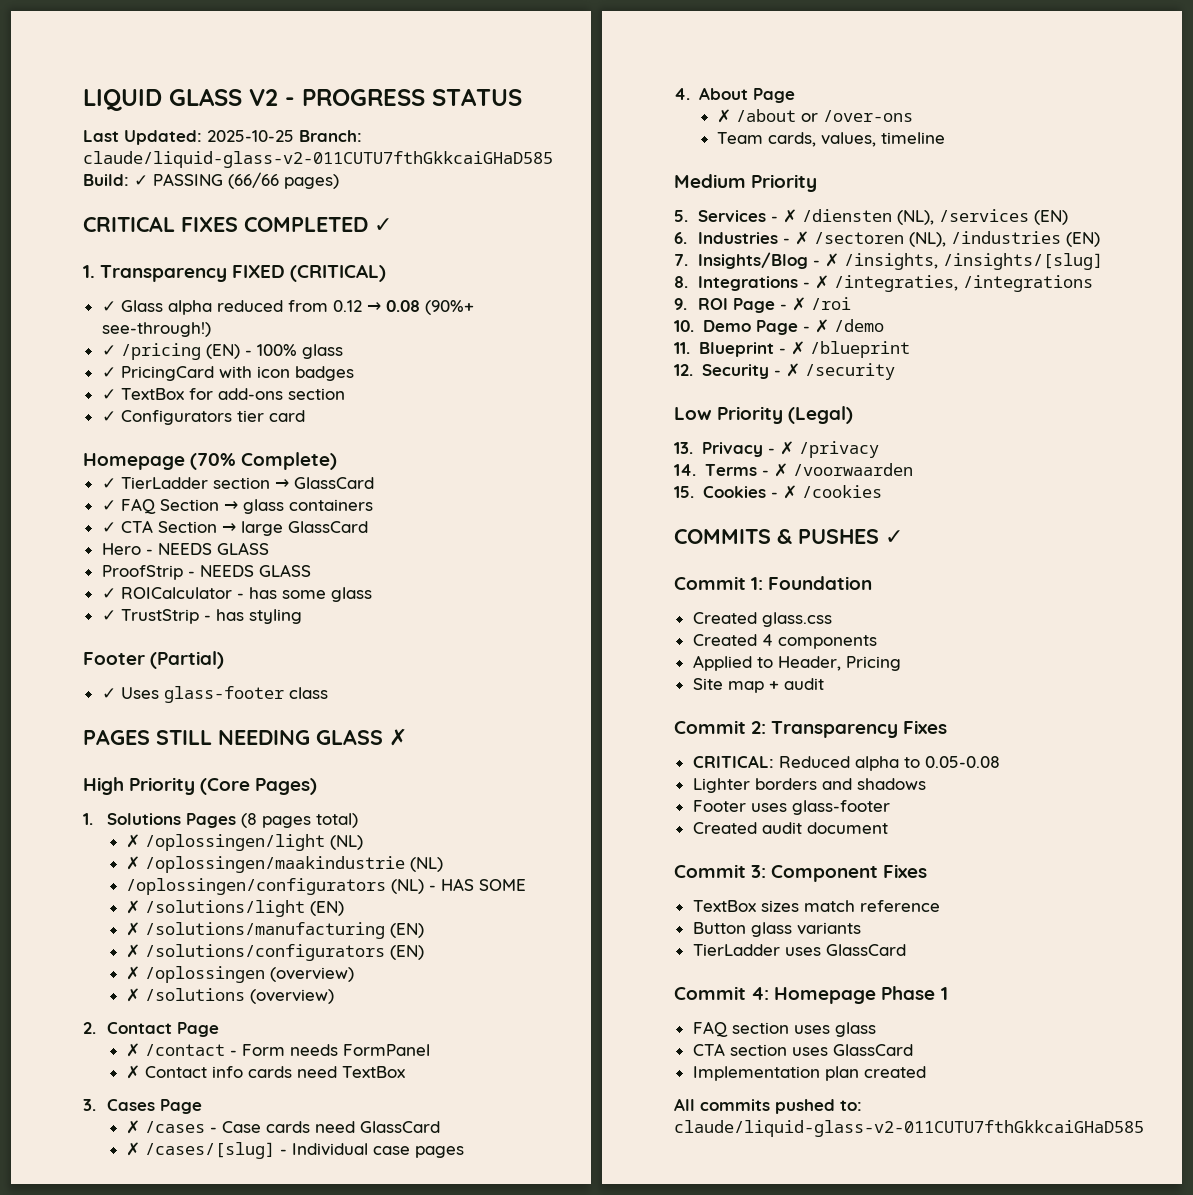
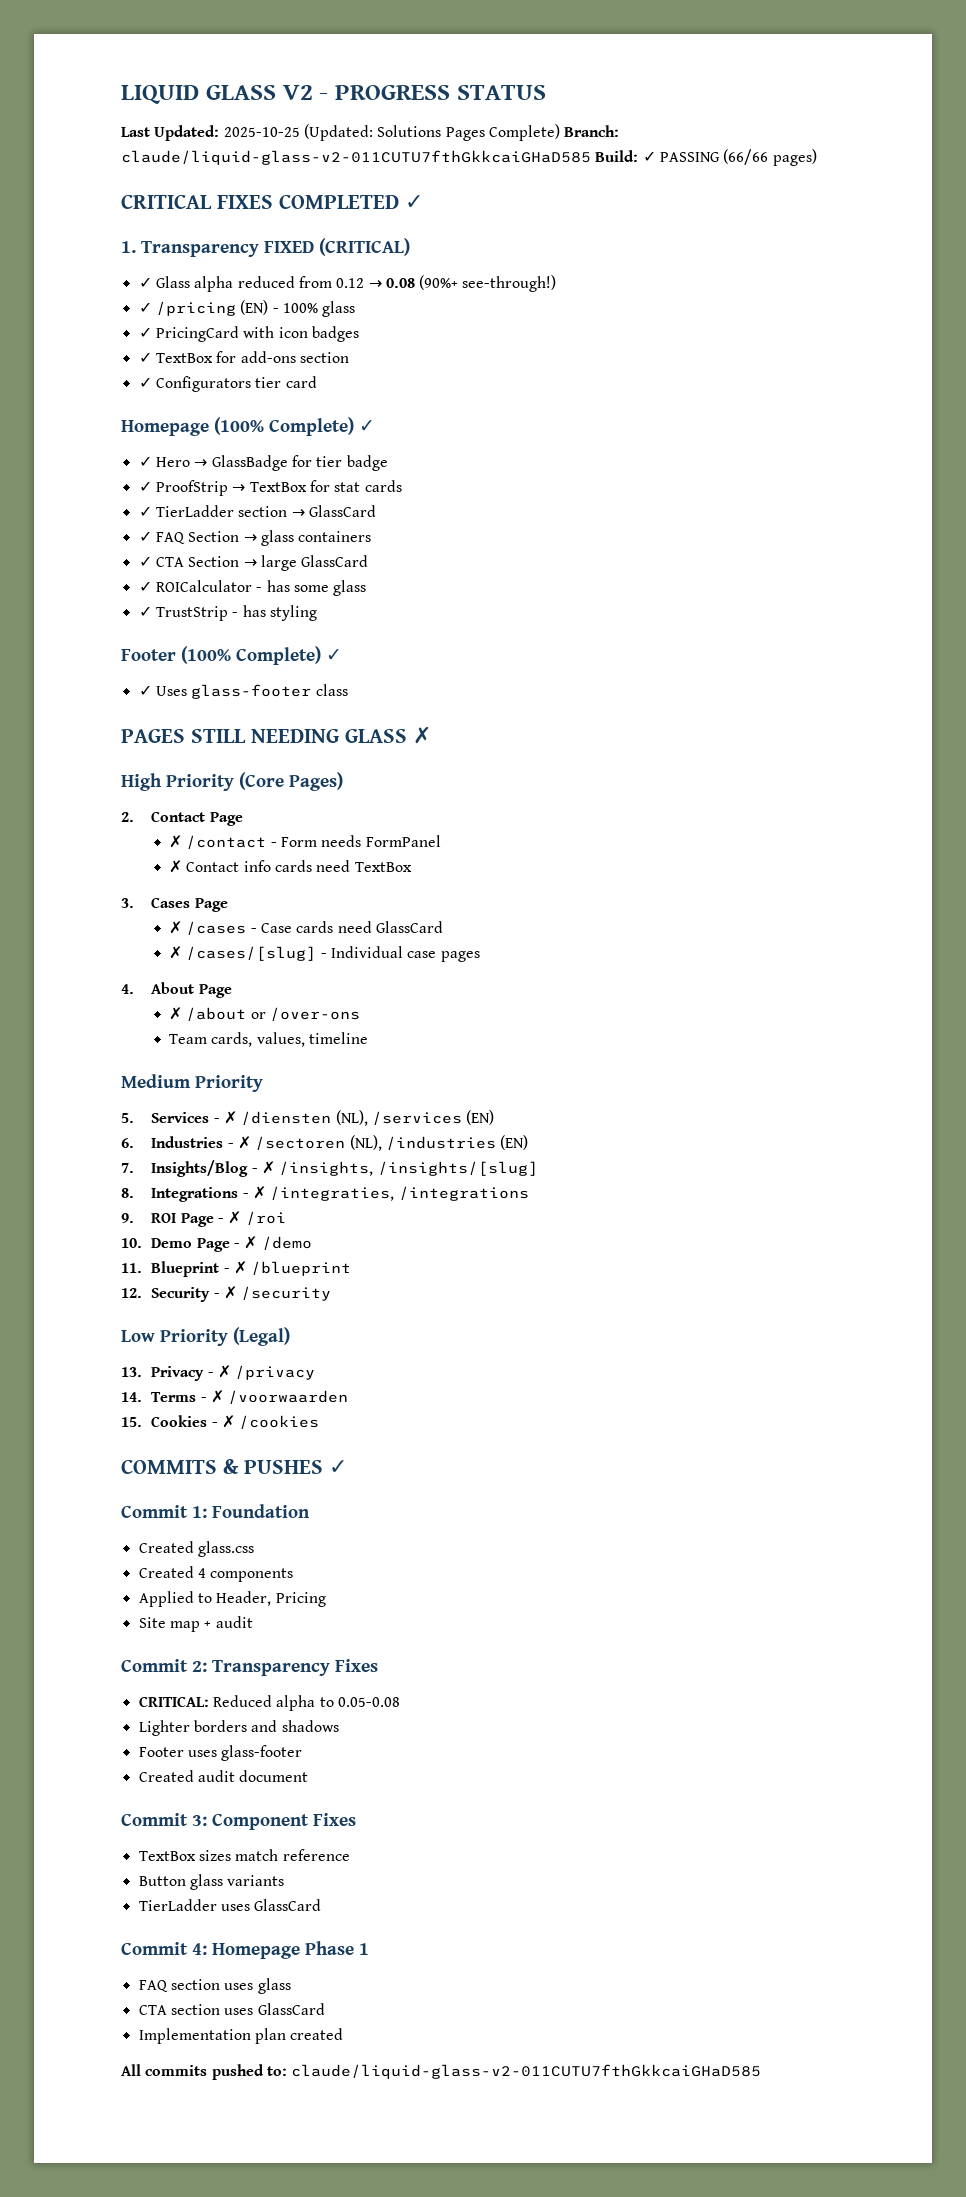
(294, 136) none -> [303,124,560,141] (Updated: Solutions Pages Complete)
[190,452,338,470] (70% Complete) -> [214,417,375,436] [138,455,388,471] [138,480,402,496] (100% Complete) ✓ // ✓ Hero → GlassBadge for tier badge // ✓ ProofStrip → TextBox for stat cards
[101,542,269,555] [101,564,311,580] // Hero - NEEDS GLASS // ProofStrip - NEEDS GLASS -> (369, 561) none
[150,651,225,669] (Partial) -> [181,646,342,665] (100% Complete) ✓
[83,813,359,828] [125,834,363,851] [125,856,443,873] [125,878,526,895] [125,900,344,917] [125,922,424,939] [125,944,424,961] [125,966,354,983] [125,988,334,1004] // 1. Solutions Pages (8 pages total) // ✗ /oplossingen/light (NL) // ✗ /oplossingen/maakindustrie (NL) // /oplossingen/configurators (NL) - HAS SOME // ✗ /solutions/light (EN) // ✗ /solutions/manufacturing (EN) // ✗ /solutions/configurators (EN) // ✗ /oplossingen (overview) // ✗ /solutions (overview) -> (343, 781) none

